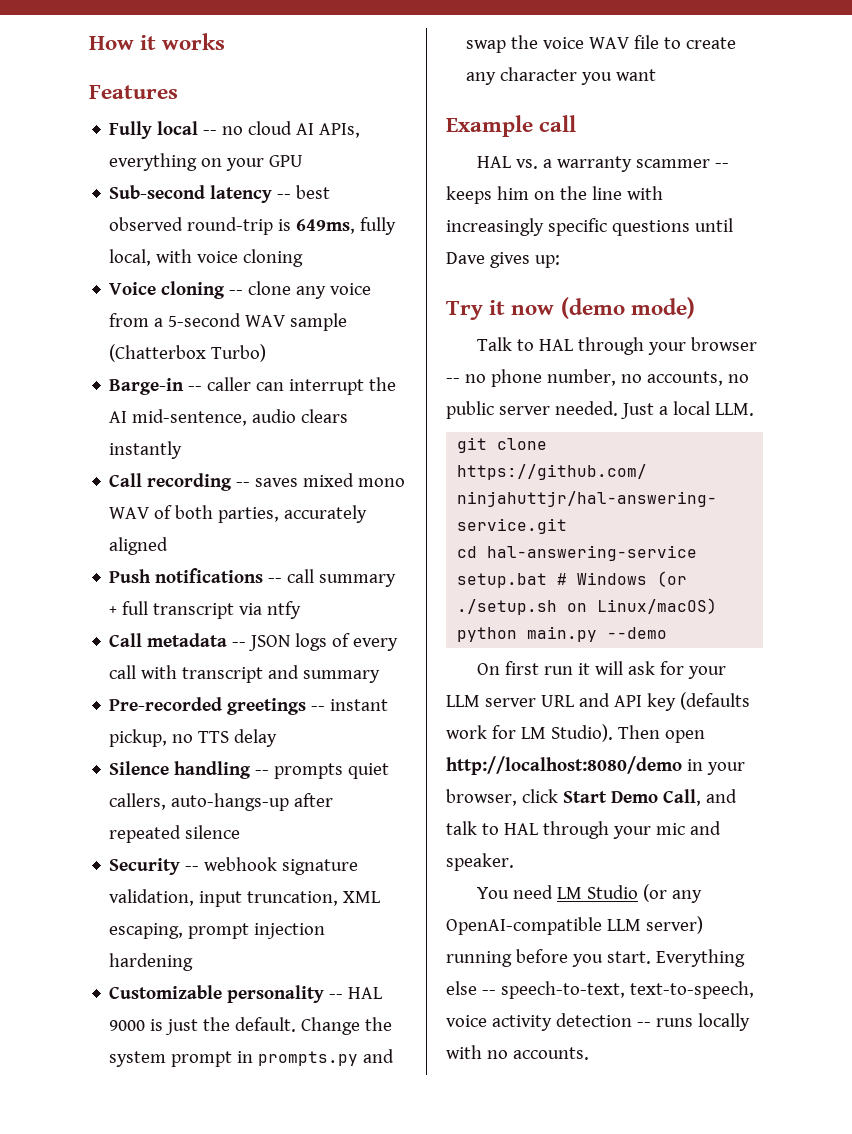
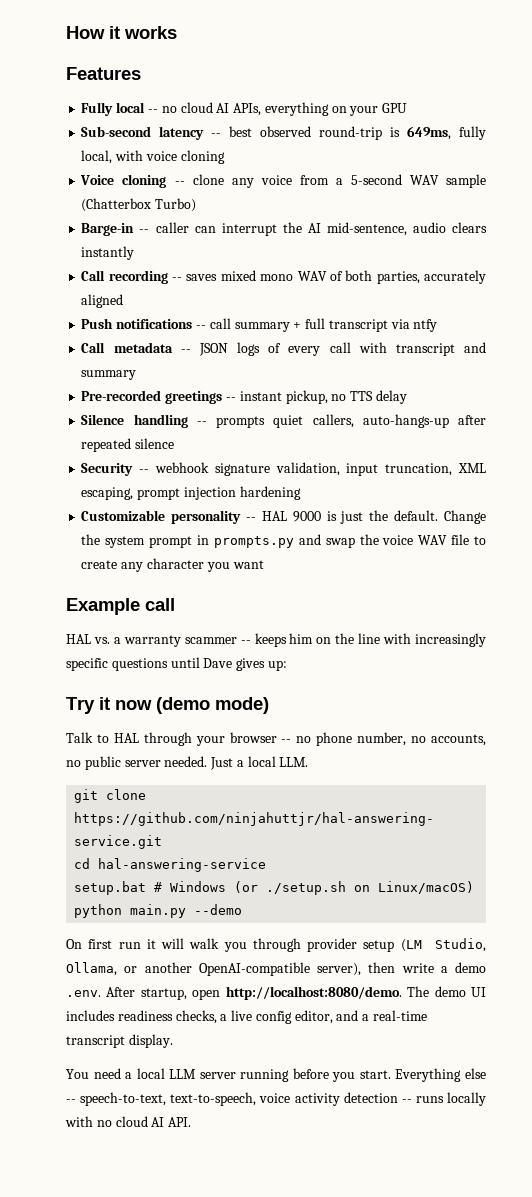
[627,661,726,679] [446,692,750,711] [446,724,705,743] [446,756,745,775] [446,789,737,806] [446,821,721,839] [446,853,514,871] [476,884,702,903] [446,916,703,935] ask for your LLM server URL and API key (defaults work for LM Studio). Then open http://localhost:8080/demo in your browser, click Start Demo Call, and talk to HAL through your mic and speaker. // You need LM Studio (or any OpenAI-compatible LLM server) -> [189,938,486,952] [66,962,486,976] [66,986,486,1000] [66,1010,428,1024] [66,1034,173,1048] [66,1068,236,1079] walk you through provider setup (LM Studio, Ollama, or another OpenAI-compatible server), then write a demo .env. After startup, open http://localhost:8080/demo. The demo UI includes readiness checks, a live config editor, and a real-time transcript display. // You need a local LLM server
[512,1047,589,1060] accounts. -> [115,1116,192,1127] cloud AI API.

